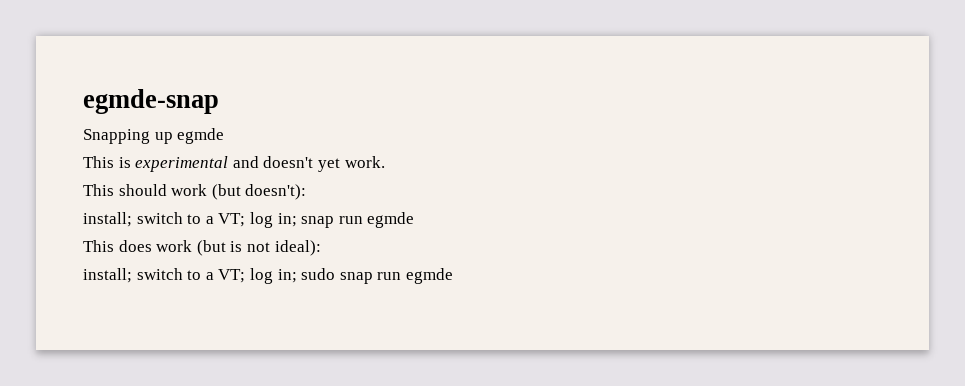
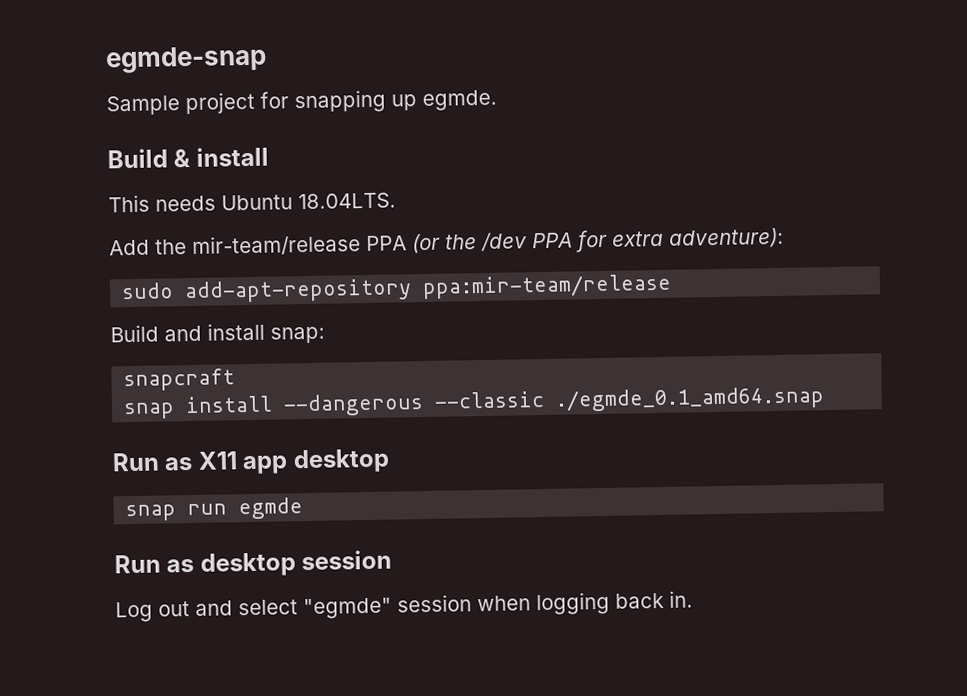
[83,128,225,144] [83,156,385,172] [83,184,307,200] [83,212,415,228] [83,240,321,256] [83,268,453,284] Snapping up egmde // This is experimental and doesn't yet work. // This should work (but doesn't): // install; switch to a VT; log in; snap run egmde // This does work (but is not ideal): // install; switch to a VT; log in; sudo snap run egmde -> [106,89,497,116] [107,146,269,169] [108,192,396,213] [109,227,784,256] [121,273,673,304] [110,322,325,344] [123,368,236,392] [123,386,826,420] [112,448,390,475] [125,497,304,522] [114,549,393,577] [115,590,693,623] Sample project for snapping up egmde. // Build & install // This needs Ubuntu 18.04LTS. // Add the mir-team/release PPA (or the /dev PPA for extra adventure): // sudo add-apt-repository ppa:mir-team/release // Build and install snap: // snapcraft // snap install --dangerous --classic ./egmde_0.1_amd64.snap // Run as X11 app desktop // snap run egmde // Run as desktop session // Log out and select "egmde" session when logging back in.

